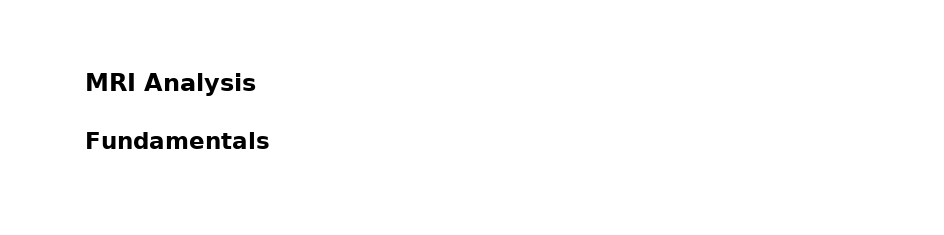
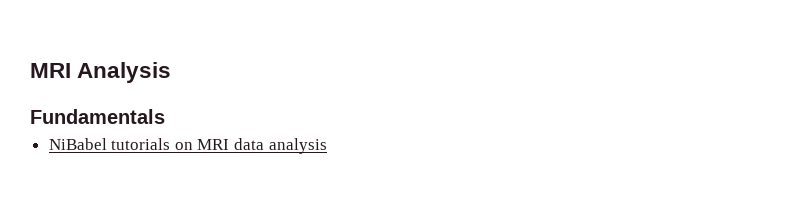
(270, 140) none -> [48,138,327,154] // NiBabel tutorials on MRI data analysis

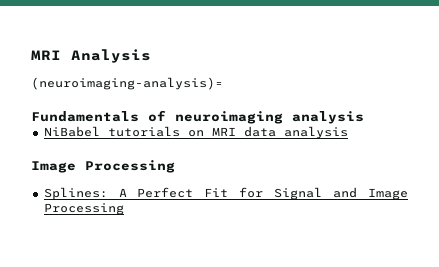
(172, 72) none -> [31,77,223,90] // (neuroimaging-analysis)=
(165, 116) none -> [148,110,364,124] of neuroimaging analysis
(327, 146) none -> [31,160,175,173] [43,187,408,200] [43,203,124,215] // Image Processing // Splines: A Perfect Fit for Signal and Image Processing

